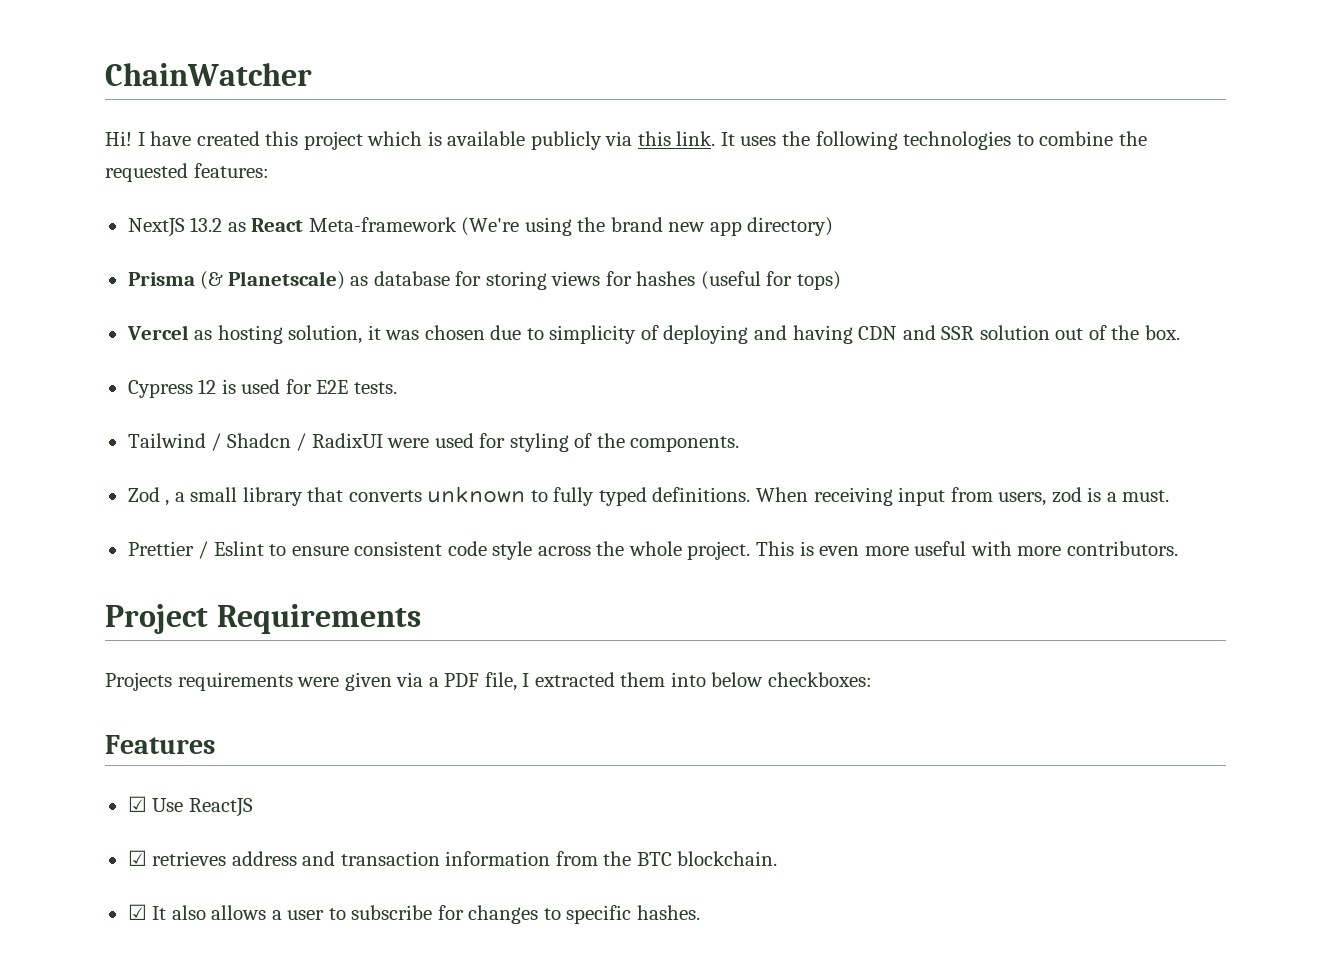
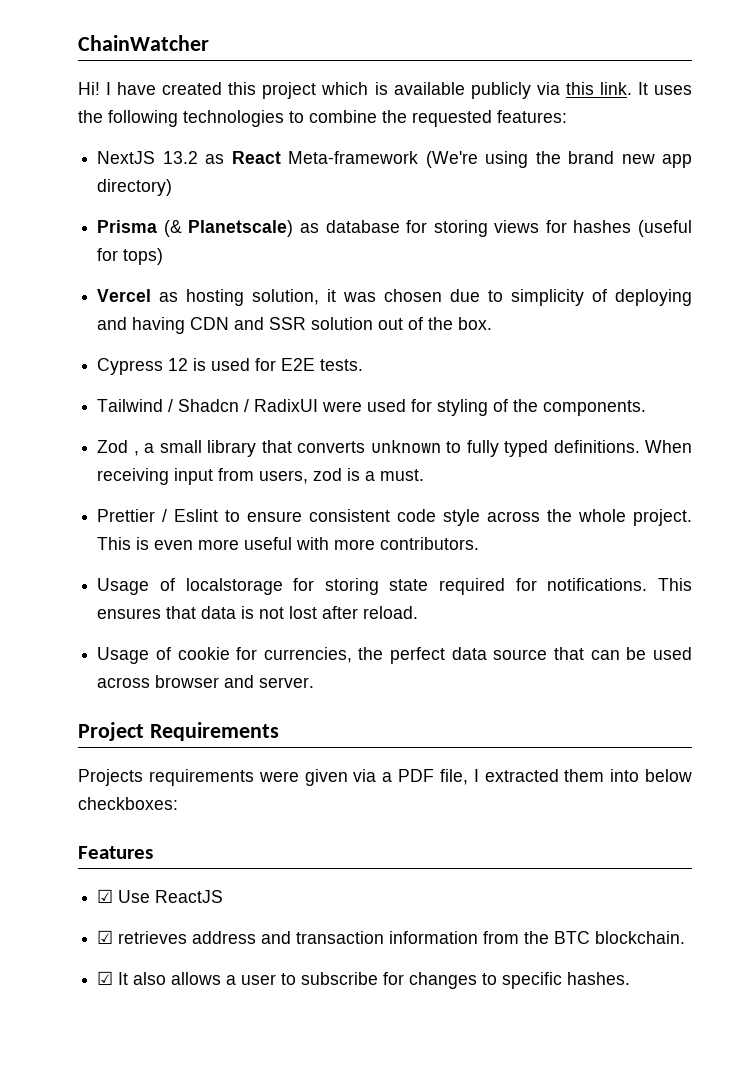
(1178, 548) none -> [97,578,693,595] [97,606,419,619] [97,647,692,664] [97,675,315,688] // Usage of localstorage for storing state required for notifications. This ensures that data is not lost after reload. // Usage of cookie for currencies, the perfect data source that can be used across browser and server.

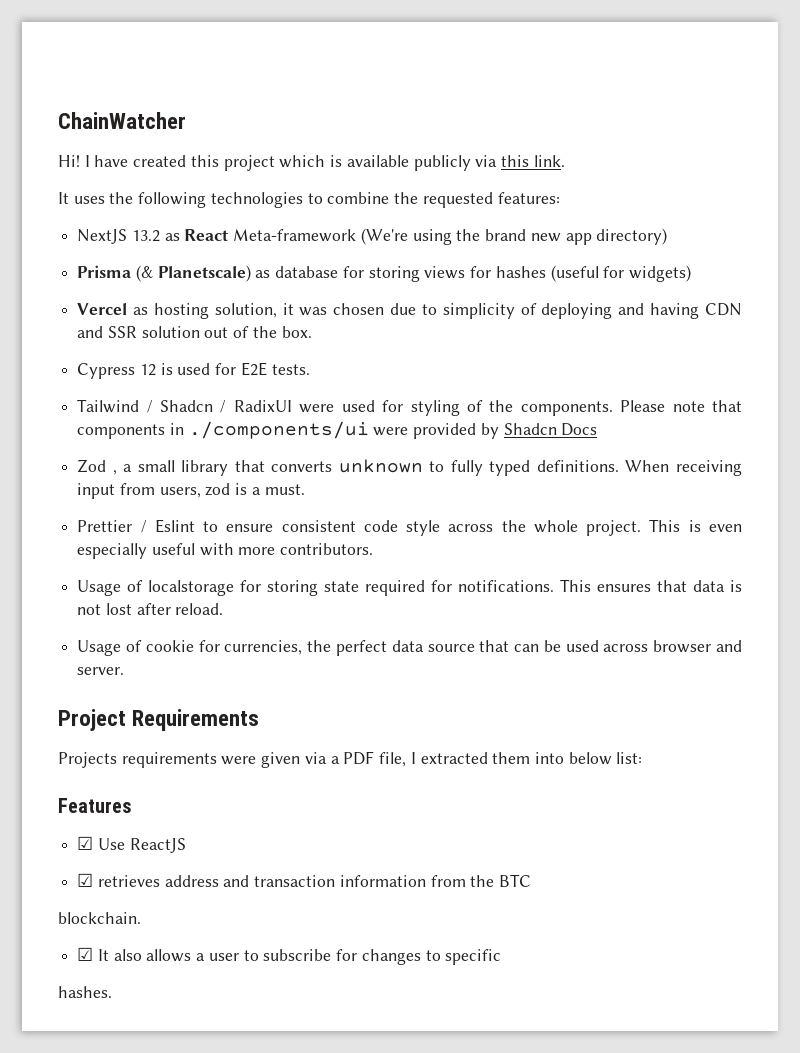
(632, 88) none -> (565, 161) //
[123,248,164,265] tops) -> [628,265,691,282] widgets)
(647, 408) none -> [620,400,743,412] [77,421,598,439] Please note that components in ./components/ui were provided by Shadcn Docs
[198,539,240,550] more -> [77,543,148,559] especially
[78,797,178,810] checkboxes: -> [616,752,643,764] list:
(591, 937) none -> (532, 880) //
(563, 980) none -> (502, 957) //

